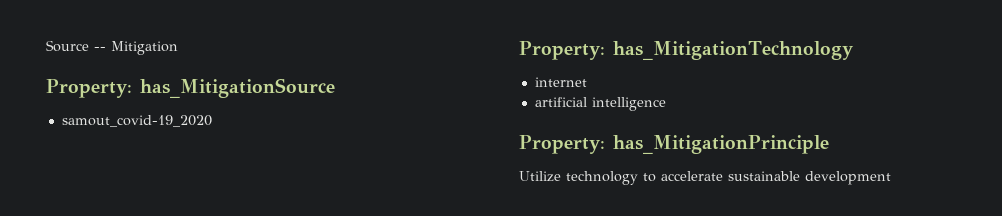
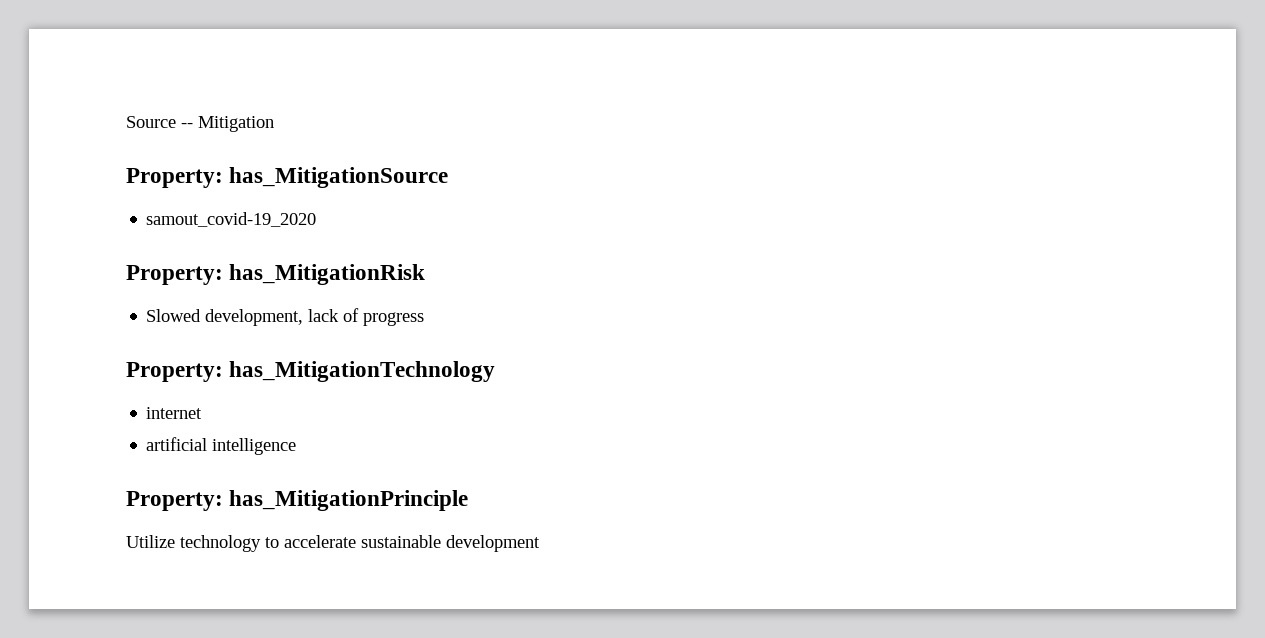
(212, 121) none -> [126,264,426,285] [146,308,425,326] // Property: has_MitigationRisk // Slowed development, lack of progress

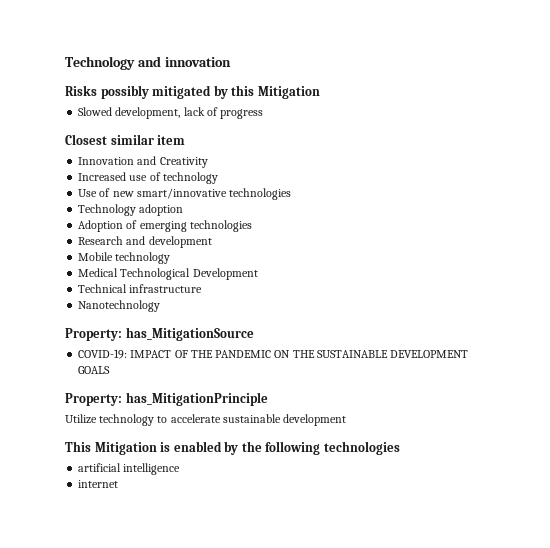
[126,116,274,132] [126,167,449,188] [146,212,317,227] [126,264,426,285] Source -- Mitigation // Property: has_MitigationSource // samout_covid-19_2020 // Property: has_MitigationRisk -> [65,56,231,70] [65,85,320,99] Technology and innovation // Risks possibly mitigated by this Mitigation
[126,361,496,382] [146,407,203,419] [146,437,297,455] Property: has_MitigationTechnology // internet // artificial intelligence -> [65,134,186,145] [78,156,208,168] [78,172,218,184] [78,188,292,200] [78,204,184,216] [78,220,252,232] [78,236,212,248] [78,252,171,264] [78,268,258,280] [78,284,203,293] [78,300,161,312] [65,327,254,341] [78,349,469,359] [78,366,111,374] Closest similar item // Innovation and Creativity // Increased use of technology // Use of new smart/innovative technologies // Technology adoption // Adoption of emerging technologies // Research and development // Mobile technology // Medical Technological Development // Technical infrastructure // Nanotechnology // Property: has_MitigationSource // COVID-19: IMPACT OF THE PANDEMIC ON THE SUSTAINABLE DEVELOPMENT GOALS
(540, 543) none -> [65,441,400,455] [78,463,181,475] [78,480,119,488] // This Mitigation is enabled by the following technologies // artificial intelligence // internet

